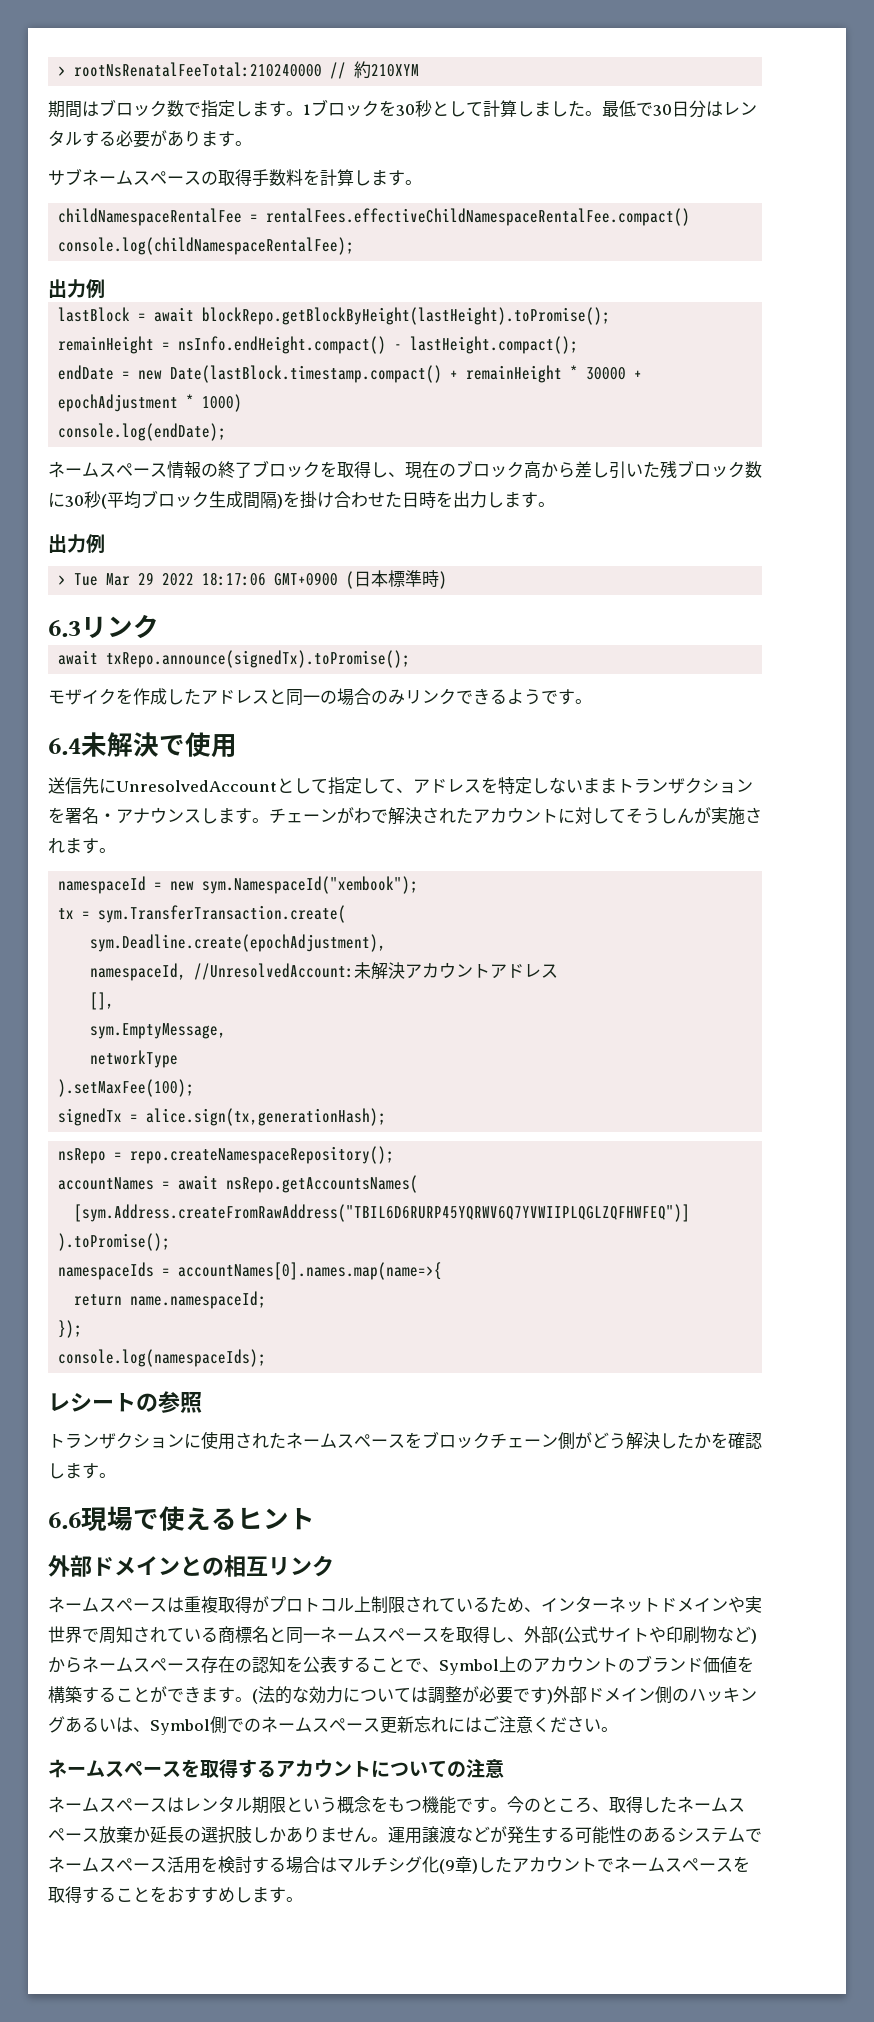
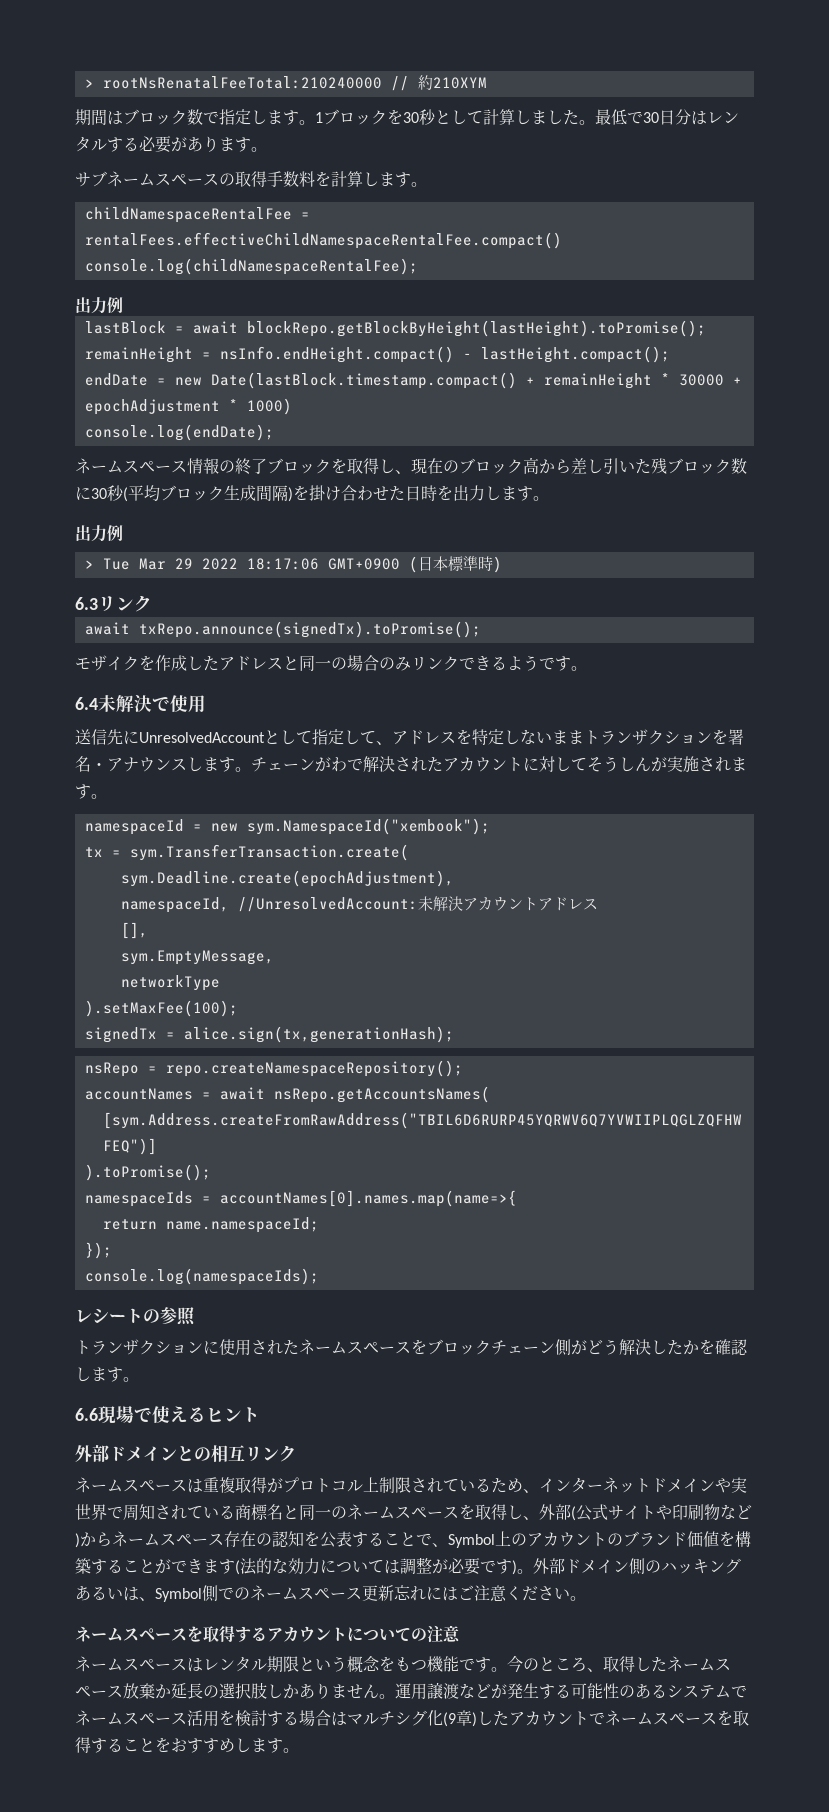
(320, 1637) none -> [331,1506,347,1519] の
[235,1697,252,1702] 。 -> (235, 1566) none
(553, 1696) none -> [517,1569,533,1574] 。

